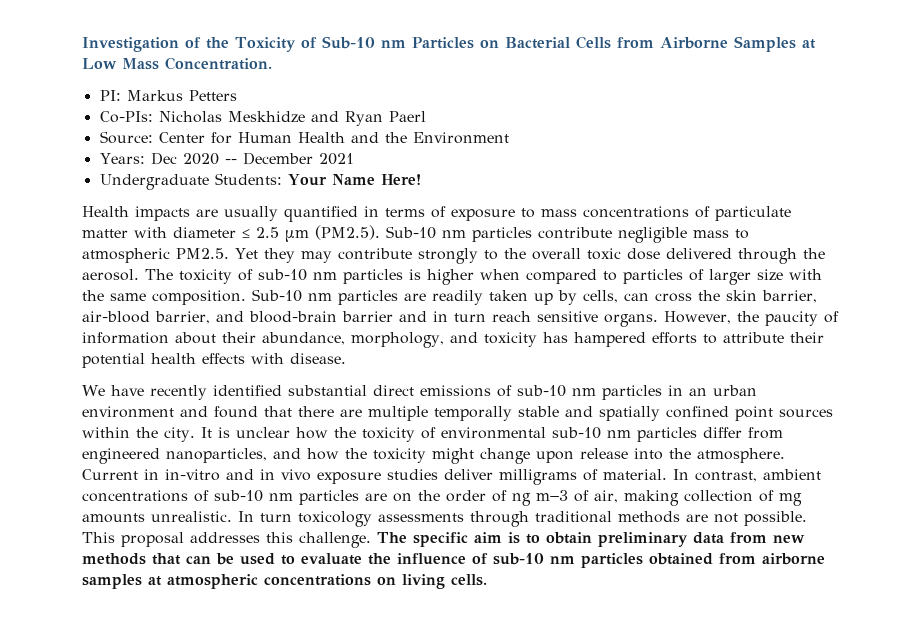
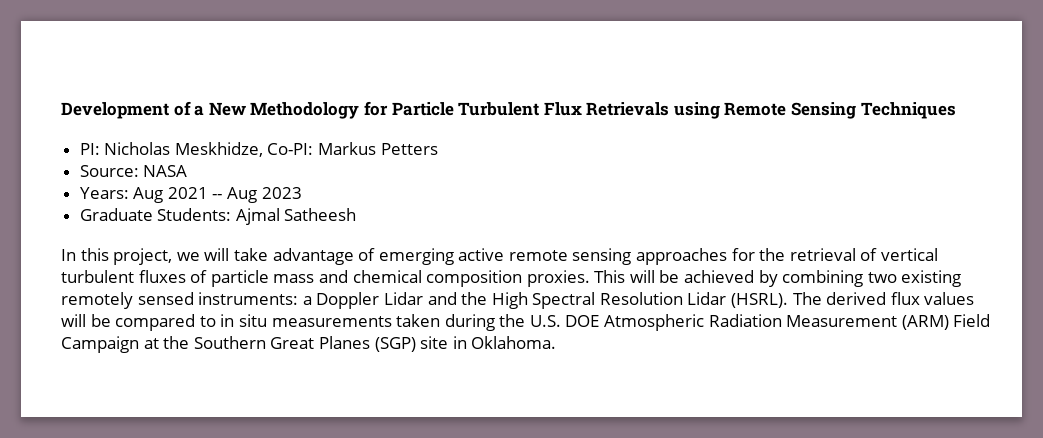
[82,36,816,52] [82,57,272,70] [99,90,237,101] [99,111,426,126] [99,131,509,144] [99,152,354,165] [99,173,421,190] [82,206,791,222] [82,225,749,243] [82,248,825,264] [82,269,822,285] [82,289,817,305] [82,311,839,327] [82,332,824,348] [82,353,346,368] [82,385,757,400] [82,406,833,421] [82,427,783,442] [82,448,785,464] [82,469,821,485] [82,490,802,506] [82,511,807,527] [82,532,805,548] [82,553,825,568] [82,574,487,589] Investigation of the Toxicity of Sub-10 nm Particles on Bacterial Cells from Airborne Samples at Low Mass Concentration. // PI: Markus Petters // Co-PIs: Nicholas Meskhidze and Ryan Paerl // Source: Center for Human Health and the Environment // Years: Dec 2020 -- December 2021 // Undergraduate Students: Your Name Here! // Health impacts are usually quantified in terms of exposure to mass concentrations of particulate matter with diameter ≤ 2.5 μm (PM2.5). Sub-10 nm particles contribute negligible mass to atmospheric PM2.5. Yet they may contribute strongly to the overall toxic dose delivered through the aerosol. The toxicity of sub-10 nm particles is higher when compared to particles of larger size with the same composition. Sub-10 nm particles are readily taken up by cells, can cross the skin barrier, air-blood barrier, and blood-brain barrier and in turn reach sensitive organs. However, the paucity of information about their abundance, morphology, and toxicity has hampered efforts to attribute their potential health effects with disease. // We have recently identified substantial direct emissions of sub-10 nm particles in an urban environment and found that there are multiple temporally stable and spatially confined point sources within the city. It is unclear how the toxicity of environmental sub-10 nm particles differ from engineered nanoparticles, and how the toxicity might change upon release into the atmosphere. Current in in-vitro and in vivo exposure studies deliver milligrams of material. In contrast, ambient concentrations of sub-10 nm particles are on the order of ng m−3 of air, making collection of mg amounts unrealistic. In turn toxicology assessments through traditional methods are not possible. This proposal addresses this challenge. The specific aim is to obtain preliminary data from new methods that can be used to evaluate the influence of sub-10 nm particles obtained from airborne samples at atmospheric concentrations on living cells. -> [61,101,956,119] [79,142,438,157] [79,165,188,177] [79,187,302,203] [79,208,357,225] [61,248,939,265] [61,270,962,287] [61,292,975,309] [61,314,991,331] [61,336,557,353] Development of a New Methodology for Particle Turbulent Flux Retrievals using Remote Sensing Techniques // PI: Nicholas Meskhidze, Co-PI: Markus Petters // Source: NASA // Years: Aug 2021 -- Aug 2023 // Graduate Students: Ajmal Satheesh // In this project, we will take advantage of emerging active remote sensing approaches for the retrieval of vertical turbulent fluxes of particle mass and chemical composition proxies. This will be achieved by combining two existing remotely sensed instruments: a Doppler Lidar and the High Spectral Resolution Lidar (HSRL). The derived flux values will be compared to in situ measurements taken during the U.S. DOE Atmospheric Radiation Measurement (ARM) Field Campaign at the Southern Great Planes (SGP) site in Oklahoma.

